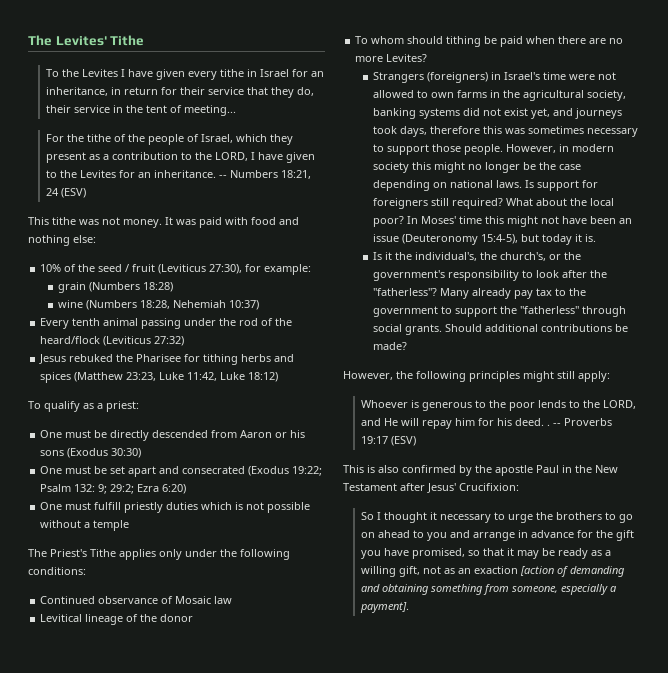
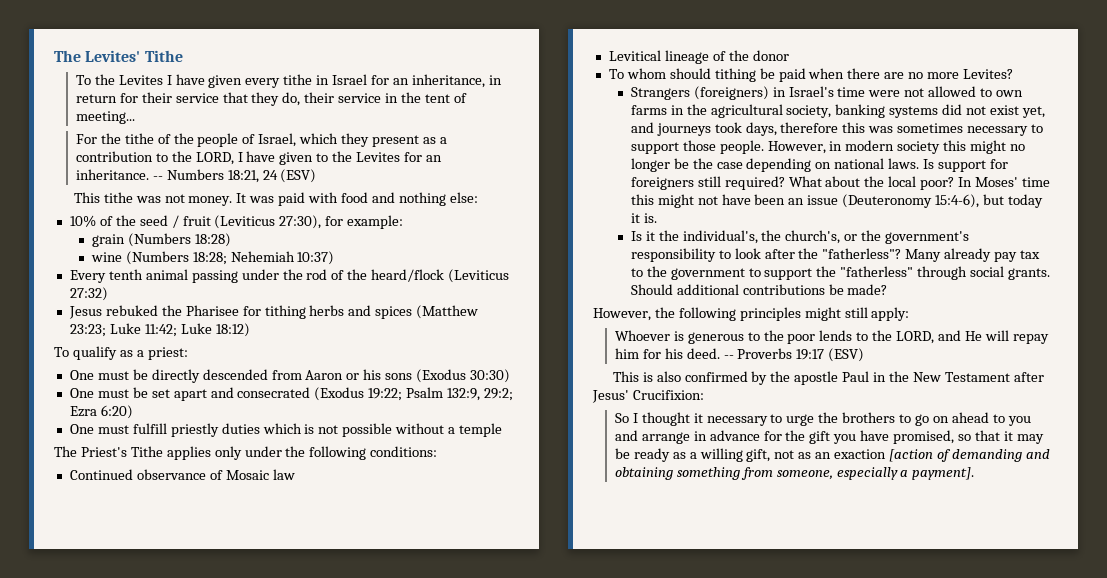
[140,300,171,309] 18:28, -> [192,252,227,265] 18:28;
[126,372,218,381] 23:23, Luke 11:42, -> [69,323,177,337] 23:23; Luke 11:42;
[74,484,108,494] 132: 9; -> [447,388,481,401] 132:9,
[481,234,519,244] 15:4-5), -> [935,194,980,208] 15:4-6),
[547,424,551,426] . -> (720, 353) none

